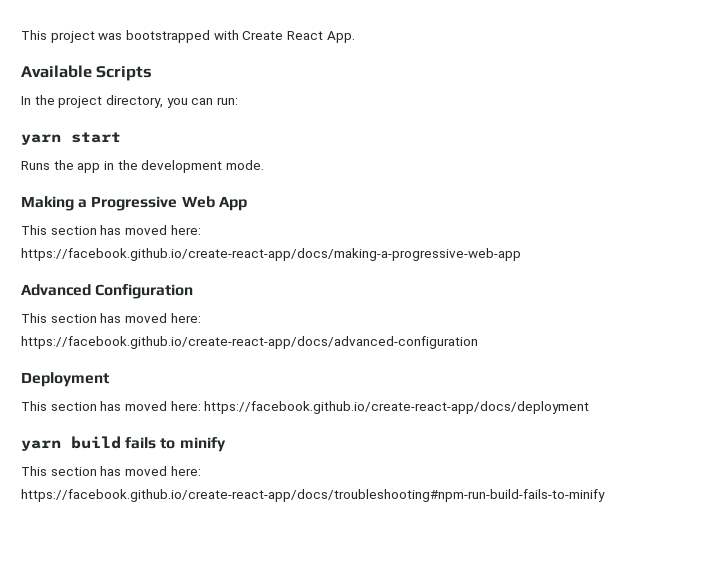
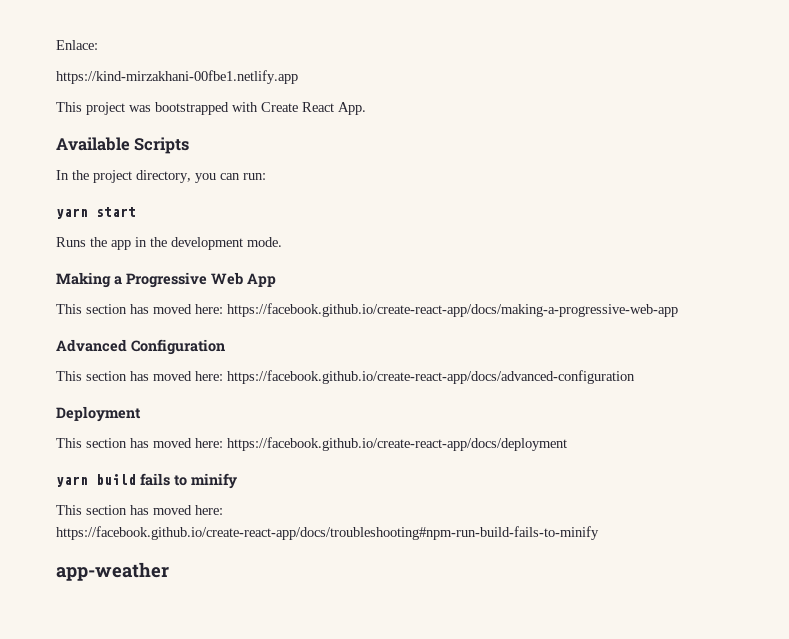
(21, 35) none -> [56,40,98,50] [56,70,298,84] Enlace: // https://kind-mirzakhani-00fbe1.netlify.app //
(605, 495) none -> [56,562,169,581] // app-weather

